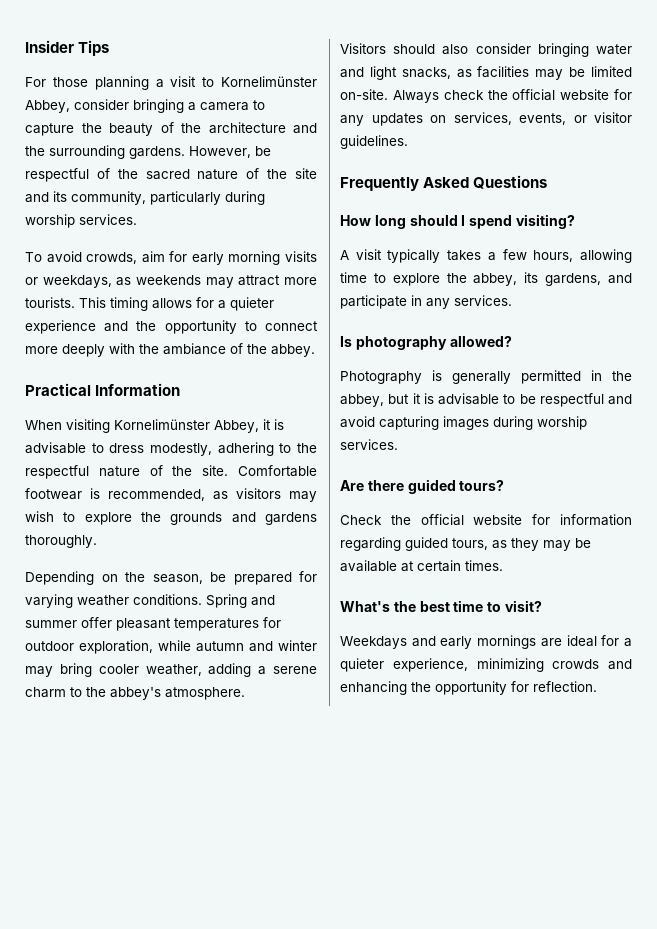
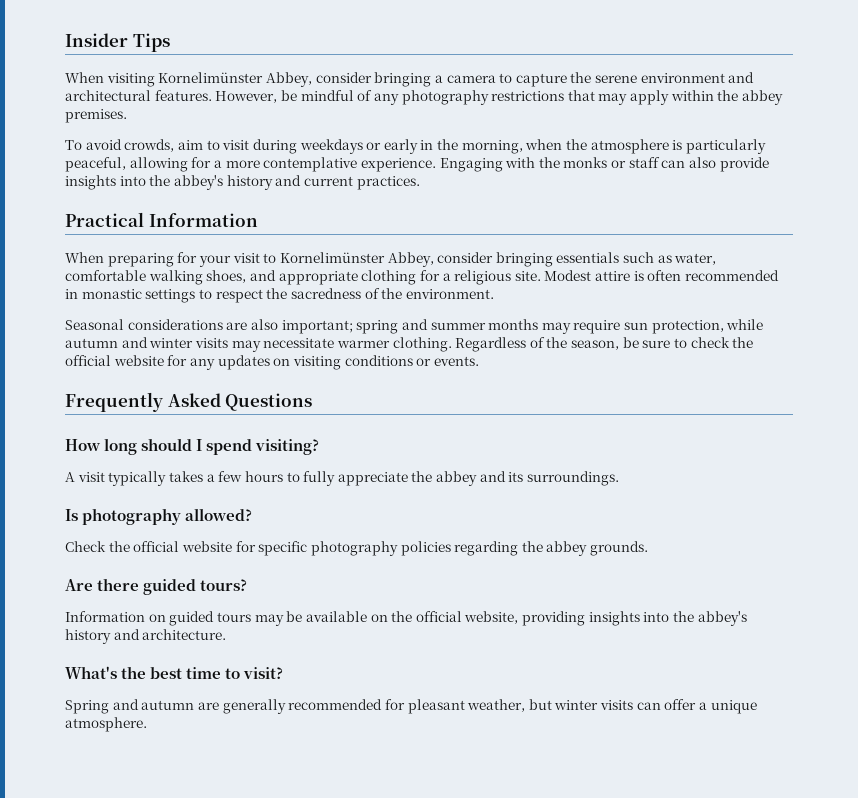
[25,76,215,90] For those planning a visit to -> [65,72,155,87] When visiting
[109,122,317,136] [25,145,271,159] [25,168,317,182] [25,191,265,205] [25,214,137,228] [25,251,318,265] [25,275,317,288] [25,297,274,311] [25,320,318,334] [25,343,315,357] [25,383,181,396] [25,419,284,433] [25,442,317,456] [25,465,317,479] [25,488,317,502] [25,511,317,525] [25,535,97,548] [25,571,317,585] [25,594,275,608] [25,617,281,631] [25,640,317,654] [25,663,317,677] [25,687,245,700] [340,43,632,57] [340,66,632,80] [340,89,439,103] beauty of the architecture and the surrounding gardens. However, be respectful of the sacred nature of the site and its community, particularly during worship services. // To avoid crowds, aim for early morning visits or weekdays, as weekends may attract more tourists. This timing allows for a quieter experience and the opportunity to connect more deeply with the ambiance of the abbey. // Practical Information // When visiting Kornelimünster Abbey, it is advisable to dress modestly, adhering to the respectful nature of the site. Comfortable footwear is recommended, as visitors may wish to explore the grounds and gardens thoroughly. // Depending on the season, be prepared for varying weather conditions. Spring and summer offer pleasant temperatures for outdoor exploration, while autumn and winter may bring cooler weather, adding a serene charm to the abbey's atmosphere. // Visitors should also consider bringing water and light snacks, as facilities may be limited on-site. Always -> [595,72,755,83] [65,90,784,105] [65,109,127,123] [65,139,766,154] [65,157,769,172] [65,175,420,190] [65,212,258,227] [65,252,717,267] [65,270,780,285] [65,288,494,303] [65,319,764,334] [65,337,688,352] serene environment and architectural features. However, be mindful of any photography restrictions that may apply within the abbey premises. // To avoid crowds, aim to visit during weekdays or early in the morning, when the atmosphere is particularly peaceful, allowing for a more contemplative experience. Engaging with the monks or staff can also provide insights into the abbey's history and current practices. // Practical Information // When preparing for your visit to Kornelimünster Abbey, consider bringing essentials such as water, comfortable walking shoes, and appropriate clothing for a religious site. Modest attire is often recommended in monastic settings to respect the sacredness of the environment. // Seasonal considerations are also important; spring and summer months may require sun protection, while autumn and winter visits may necessitate warmer clothing. Regardless of the season, be sure to
[453,112,632,125] [340,135,408,149] services, events, or visitor guidelines. -> [292,355,479,370] visiting conditions or events.
[533,249,632,263] [340,272,632,286] [340,295,512,309] [340,336,512,350] [340,370,632,384] [340,393,632,407] [340,416,587,430] [340,439,398,450] [340,479,505,494] [340,514,632,526] [340,537,591,551] [340,560,503,572] hours, allowing time to explore the abbey, its gardens, and participate in any services. // Is photography allowed? // Photography is generally permitted in the abbey, but it is advisable to be respectful and avoid capturing images during worship services. // Are there guided tours? // Check the official website for information regarding guided tours, as they may be available at certain times. -> [244,471,620,486] [65,508,253,525] [65,541,649,556] [65,578,248,595] [65,611,747,626] [65,629,227,644] hours to fully appreciate the abbey and its surroundings. // Is photography allowed? // Check the official website for specific photography policies regarding the abbey grounds. // Are there guided tours? // Information on guided tours may be available on the official website, providing insights into the abbey's history and architecture.
[340,635,632,649] [340,658,632,672] [340,681,597,695] Weekdays and early mornings are ideal for a quieter experience, minimizing crowds and enhancing the opportunity for reflection. -> [65,699,757,714] [65,717,147,732] Spring and autumn are generally recommended for pleasant weather, but winter visits can offer a unique atmosphere.

